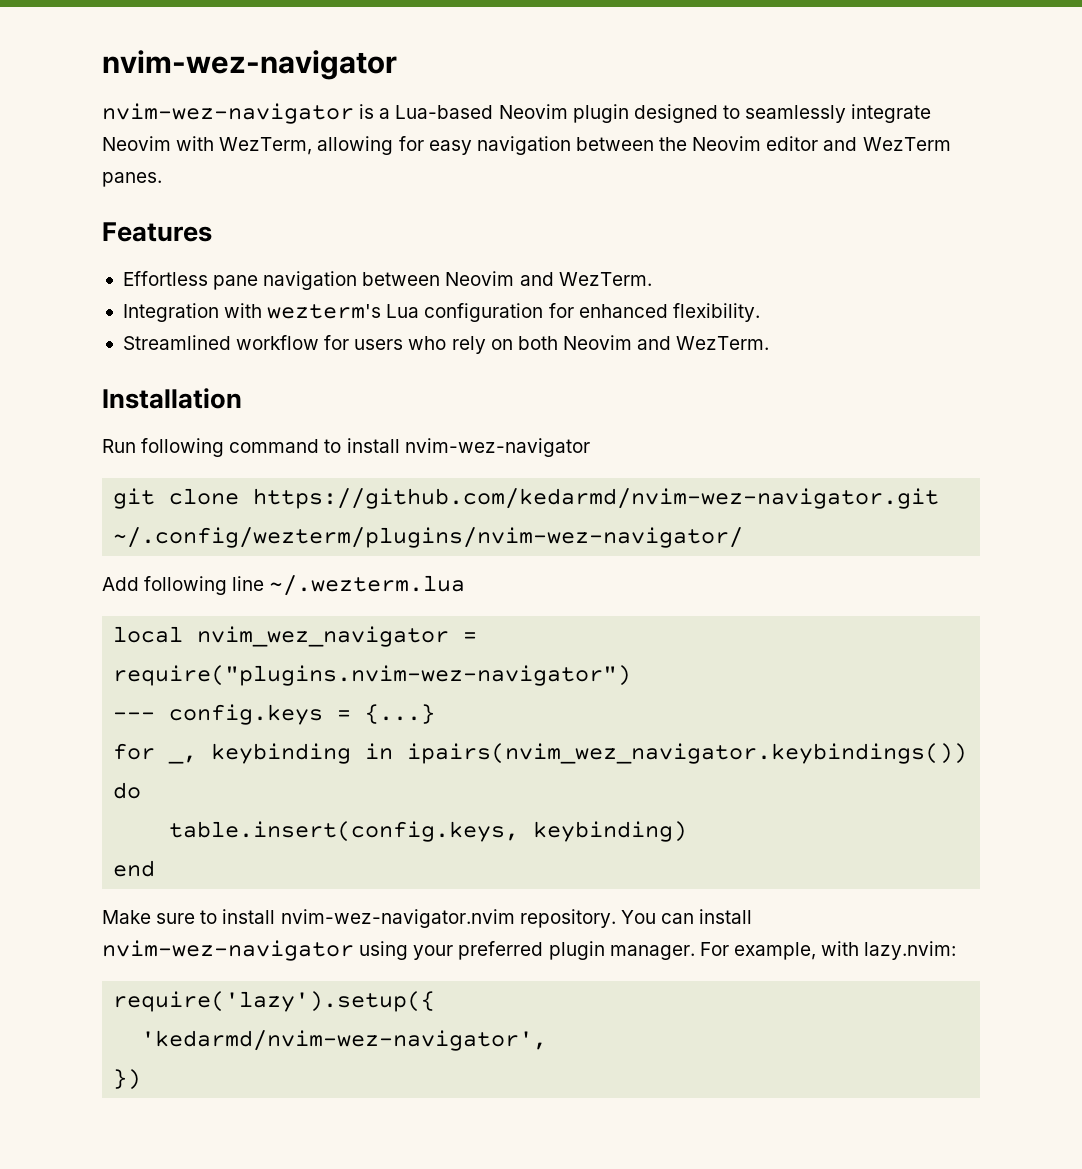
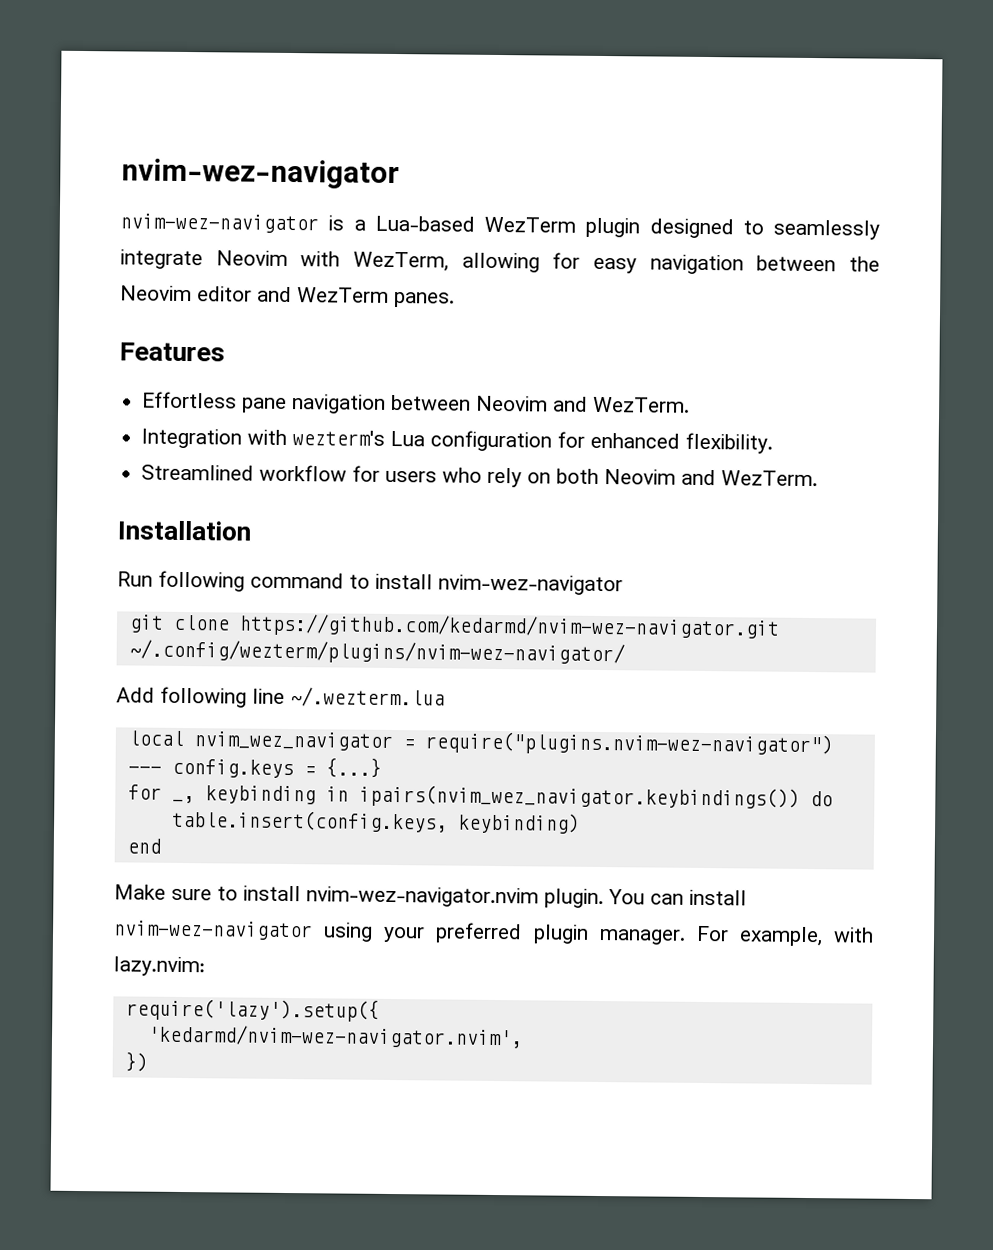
[498,104,568,119] Neovim -> [484,216,576,233] WezTerm
[519,909,616,928] repository. -> [544,888,604,909] plugin.
[141,1030,548,1051] 'kedarmd/nvim-wez-navigator', -> [146,1024,523,1049] 'kedarmd/nvim-wez-navigator.nvim',

